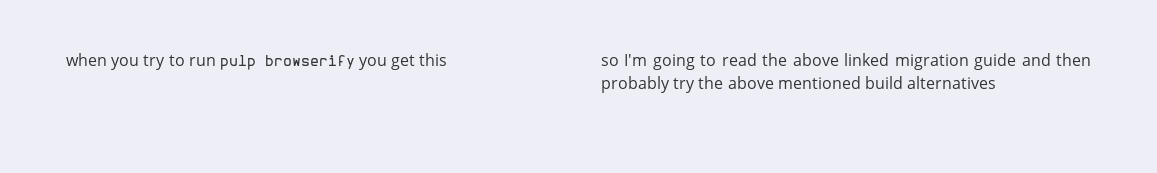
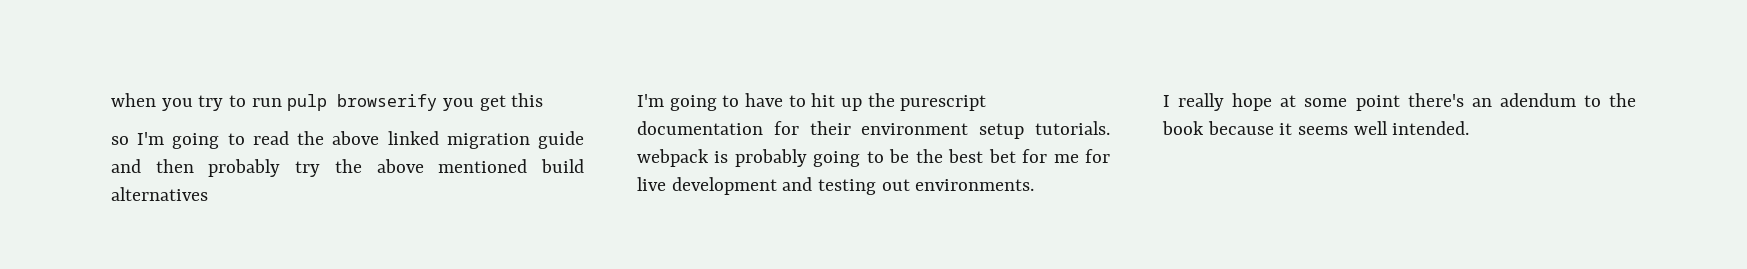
(997, 82) none -> [637,93,987,111] [637,121,1110,139] [637,149,1110,167] [637,177,1035,195] [1163,93,1636,111] [1162,121,1470,135] // I'm going to have to hit up the purescript documentation for their environment setup tutorials. webpack is probably going to be the best bet for me for live development and testing out environments. // I really hope at some point there's an adendum to the book because it seems well intended.

